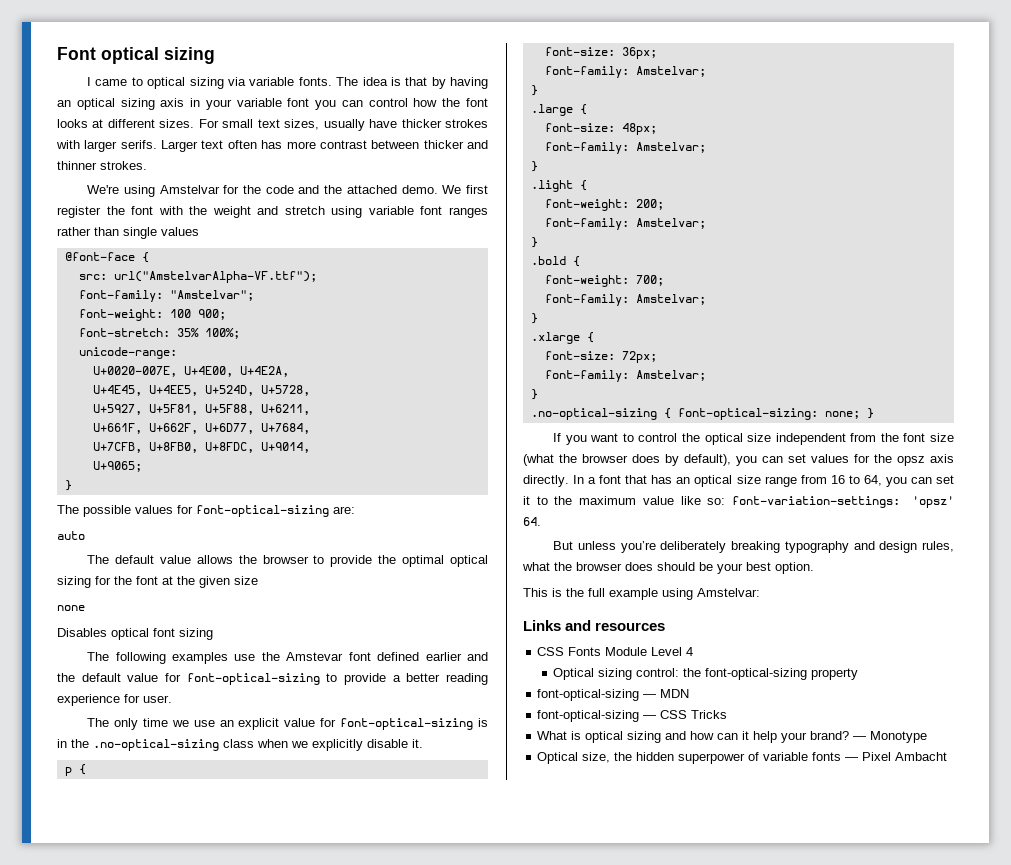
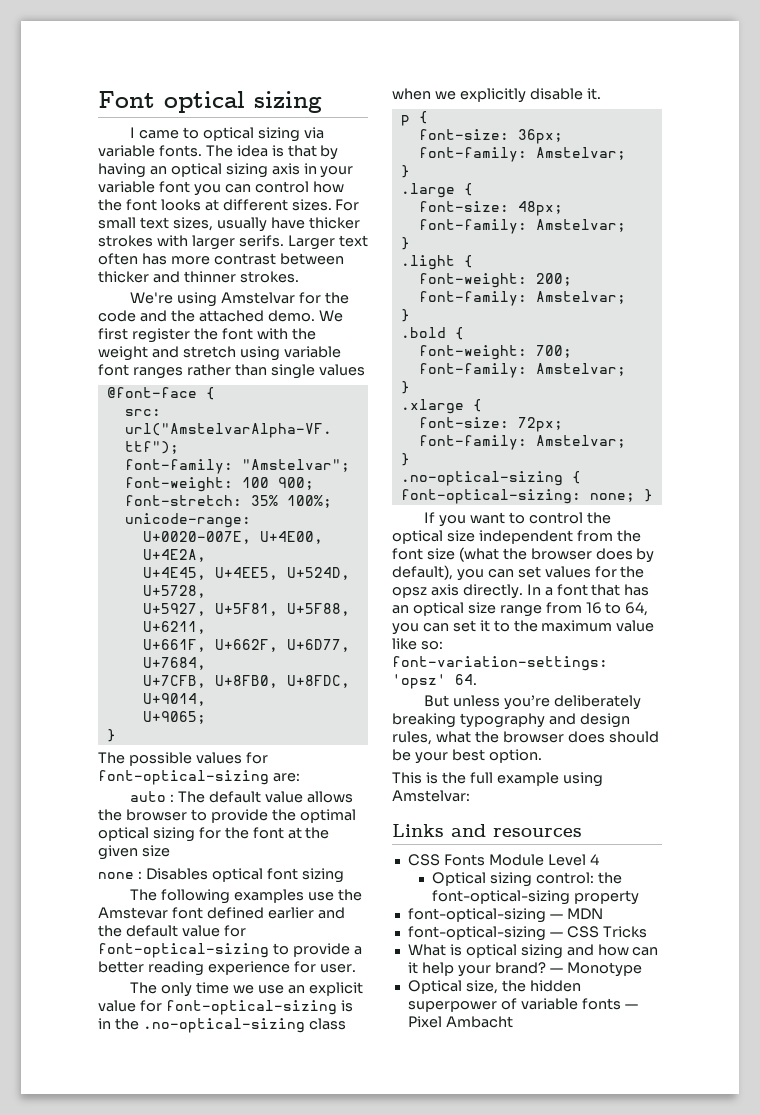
(85, 535) // -> [169,794,174,802] :
(85, 608) // -> [137,871,142,879] :

